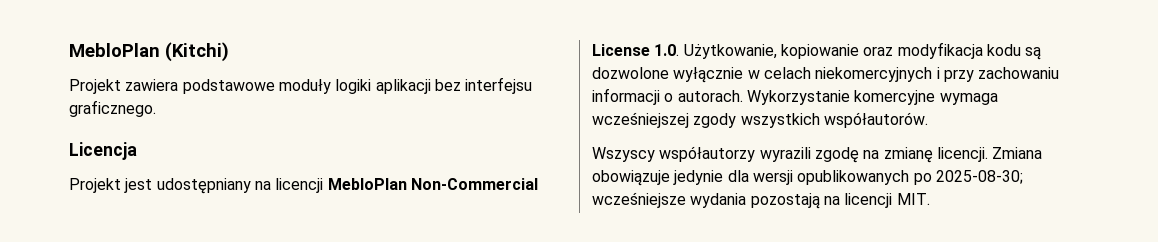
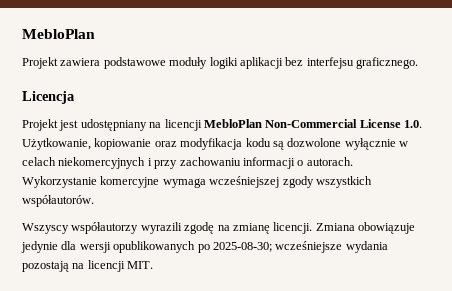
[69,42,229,62] MebloPlan (Kitchi) -> [22,29,95,39] MebloPlan

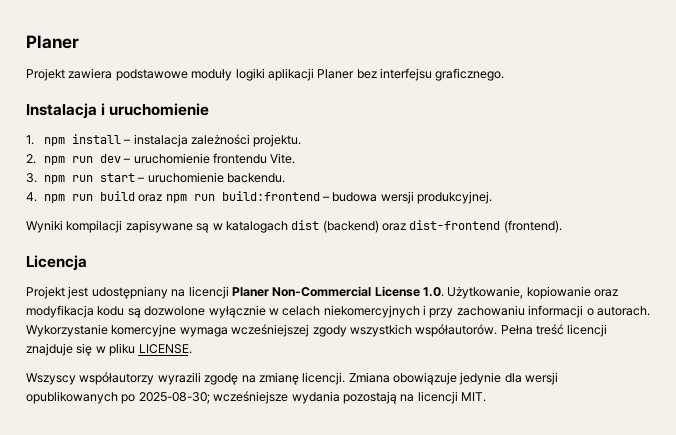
[22,29,95,39] MebloPlan -> [26,35,79,49] Planer
(283, 63) none -> [317,69,355,79] Planer
(418, 63) none -> [26,103,210,119] [26,134,302,147] [26,153,296,165] [26,172,285,184] [26,191,493,204] [26,220,562,233] // Instalacja i uruchomienie // 1. npm install – instalacja zależności projektu. // 2. npm run dev – uruchomienie frontendu Vite. // 3. npm run start – uruchomienie backendu. // 4. npm run build oraz npm run build:frontend – budowa wersji produkcyjnej. // Wyniki kompilacji zapisywane są w katalogach dist (backend) oraz dist-frontend (frontend).
[203,119,262,128] MebloPlan -> [231,287,269,297] Planer
(94, 201) none -> [500,324,608,337] [26,343,192,356] Pełna treść licencji znajduje się w pliku LICENSE.

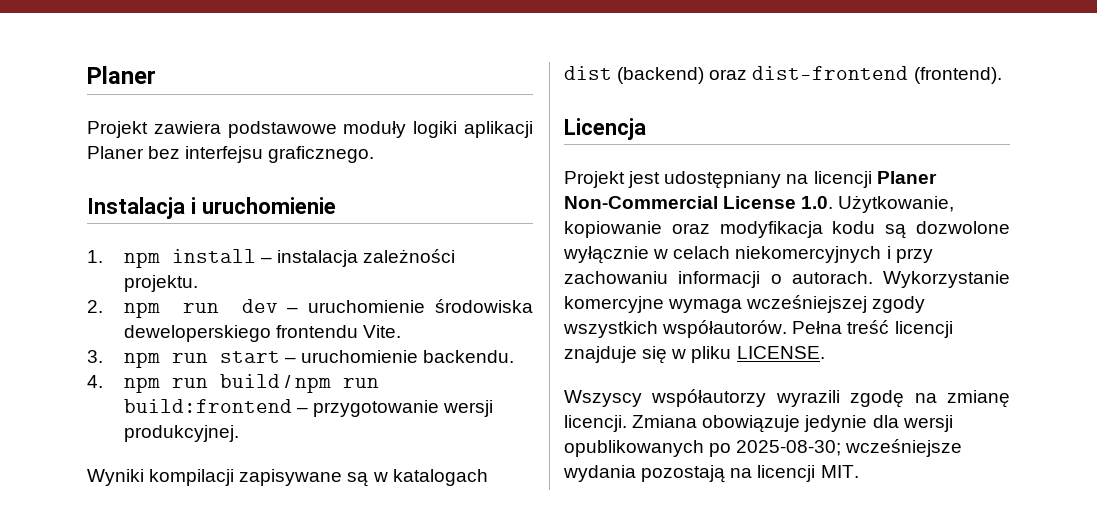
(210, 158) none -> [434,299,533,313] [123,325,271,342] środowiska deweloperskiego
[138,194,163,202] oraz -> [285,375,292,388] /
[332,192,378,202] budowa -> [313,400,440,417] przygotowanie

